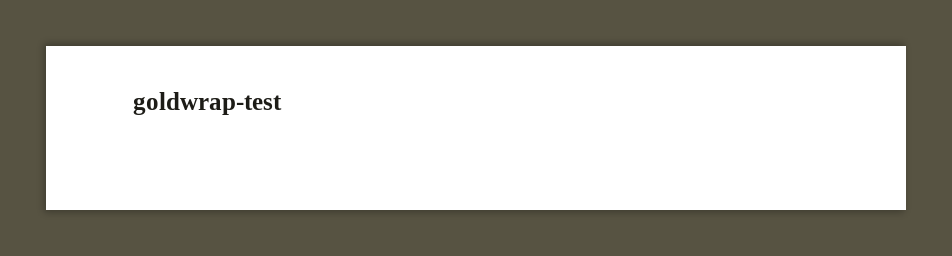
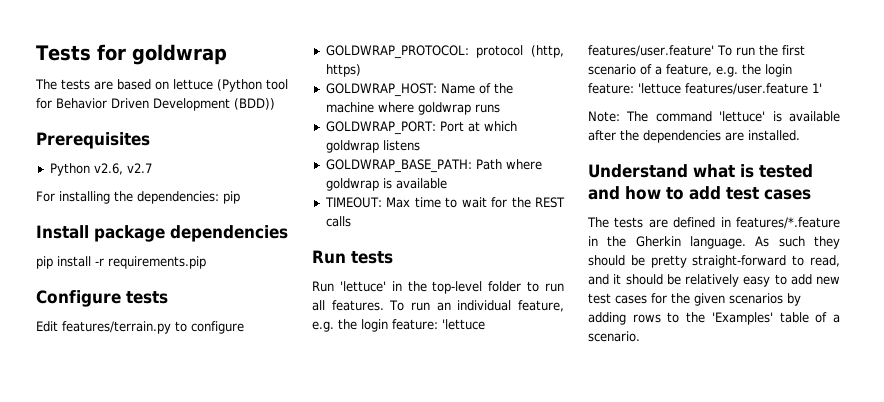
[133,92,282,115] goldwrap-test -> [36,44,227,65] [35,79,288,92] [36,98,275,111] [36,132,150,149] [49,163,152,176] [36,191,240,204] [36,225,288,242] [36,256,206,269] [36,290,168,307] [36,321,244,334] [325,45,564,59] [325,64,361,77] [325,83,513,97] [325,102,500,115] [325,121,517,135] [325,140,420,153] [325,159,542,173] [325,178,447,191] [324,197,565,208] [325,216,351,227] [312,250,393,264] [312,281,564,294] [312,300,564,312] [312,319,485,332] [588,45,805,57] [588,64,792,77] [588,83,822,95] [588,111,840,122] [588,130,800,143] [588,164,813,178] [588,186,811,200] [587,217,840,229] [588,236,840,249] [588,255,840,268] [588,274,840,287] [588,293,801,306] [588,312,840,325] [588,331,640,342] Tests for goldwrap // The tests are based on lettuce (Python tool for Behavior Driven Development (BDD)) // Prerequisites // Python v2.6, v2.7 // For installing the dependencies: pip // Install package dependencies // pip install -r requirements.pip // Configure tests // Edit features/terrain.py to configure // GOLDWRAP_PROTOCOL: protocol (http, https) // GOLDWRAP_HOST: Name of the machine where goldwrap runs // GOLDWRAP_PORT: Port at which goldwrap listens // GOLDWRAP_BASE_PATH: Path where goldwrap is available // TIMEOUT: Max time to wait for the REST calls // Run tests // Run 'lettuce' in the top-level folder to run all features. To run an individual feature, e.g. the login feature: 'lettuce features/user.feature' To run the first scenario of a feature, e.g. the login feature: 'lettuce features/user.feature 1' // Note: The command 'lettuce' is available after the dependencies are installed. // Understand what is tested and how to add test cases // The tests are defined in features/*.feature in the Gherkin language. As such they should be pretty straight-forward to read, and it should be relatively easy to add new test cases for the given scenarios by adding rows to the 'Examples' table of a scenario.

